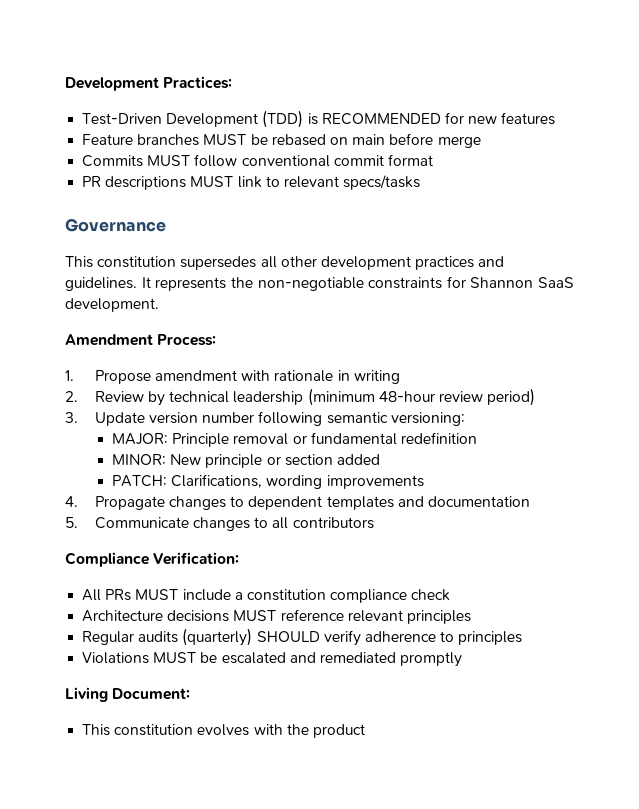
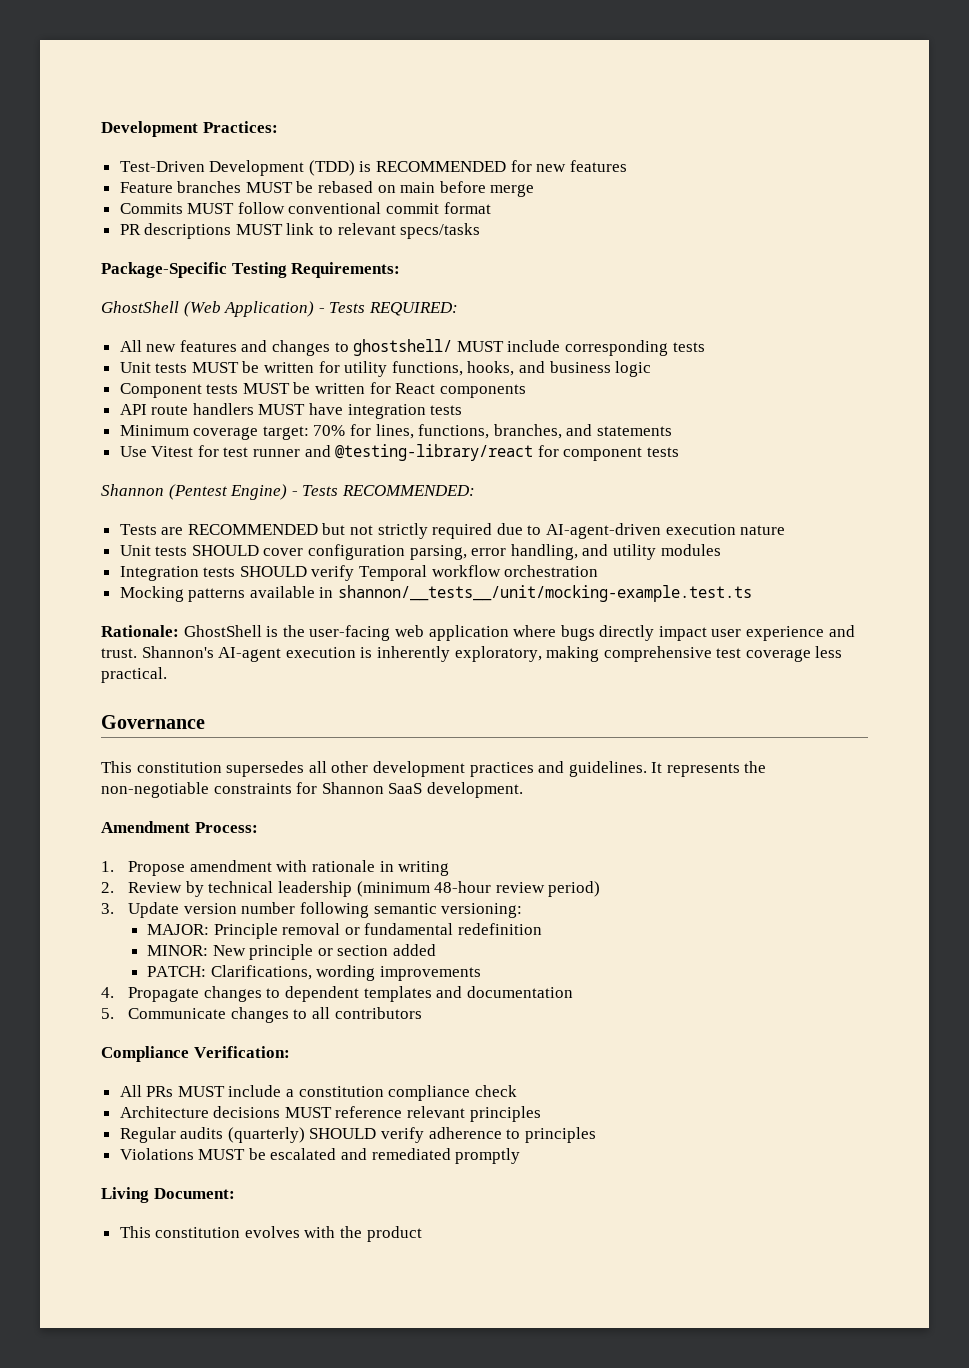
(421, 182) none -> [101,262,401,278] [101,301,458,317] [119,339,705,356] [119,361,652,377] [119,382,526,398] [119,403,463,419] [119,424,673,440] [119,444,680,461] [101,484,475,500] [119,523,786,539] [119,544,721,560] [119,565,599,581] [119,585,753,602] [101,625,855,641] [101,646,843,662] [101,667,167,683] // Package-Specific Testing Requirements: // GhostShell (Web Application) - Tests REQUIRED: // All new features and changes to ghostshell/ MUST include corresponding tests // Unit tests MUST be written for utility functions, hooks, and business logic // Component tests MUST be written for React components // API route handlers MUST have integration tests // Minimum coverage target: 70% for lines, functions, branches, and statements // Use Vitest for test runner and @testing-library/react for component tests // Shannon (Pentest Engine) - Tests RECOMMENDED: // Tests are RECOMMENDED but not strictly required due to AI-agent-driven execution nature // Unit tests SHOULD cover configuration parsing, error handling, and utility modules // Integration tests SHOULD verify Temporal workflow orchestration // Mocking patterns available in shannon/__tests__/unit/mocking-example.test.ts // Rationale: GhostShell is the user-facing web application where bugs directly impact user experience and trust. Shannon's AI-agent execution is inherently exploratory, making comprehensive test coverage less practical.

